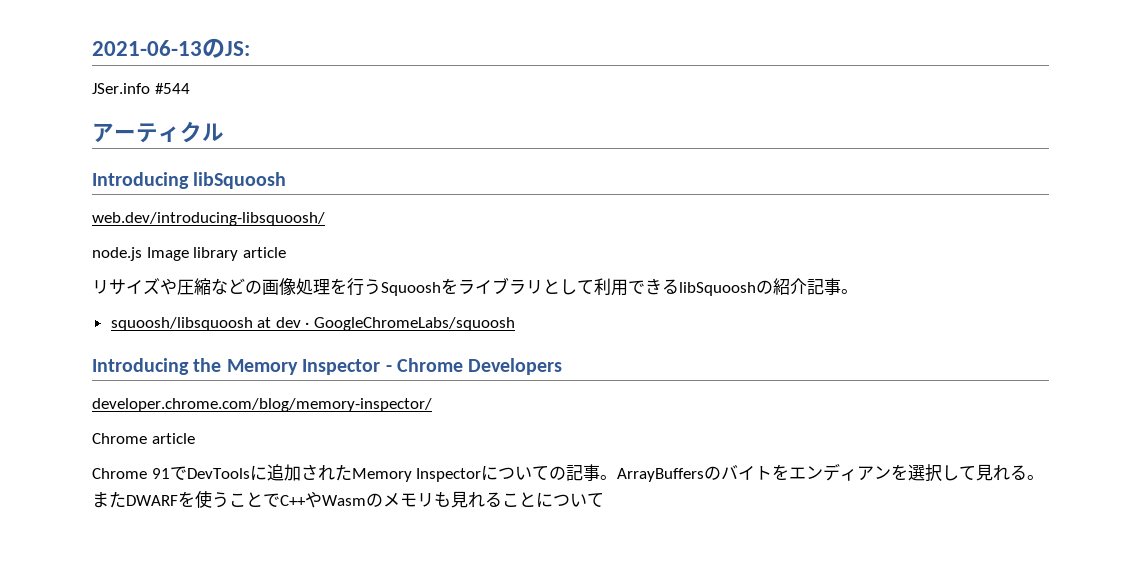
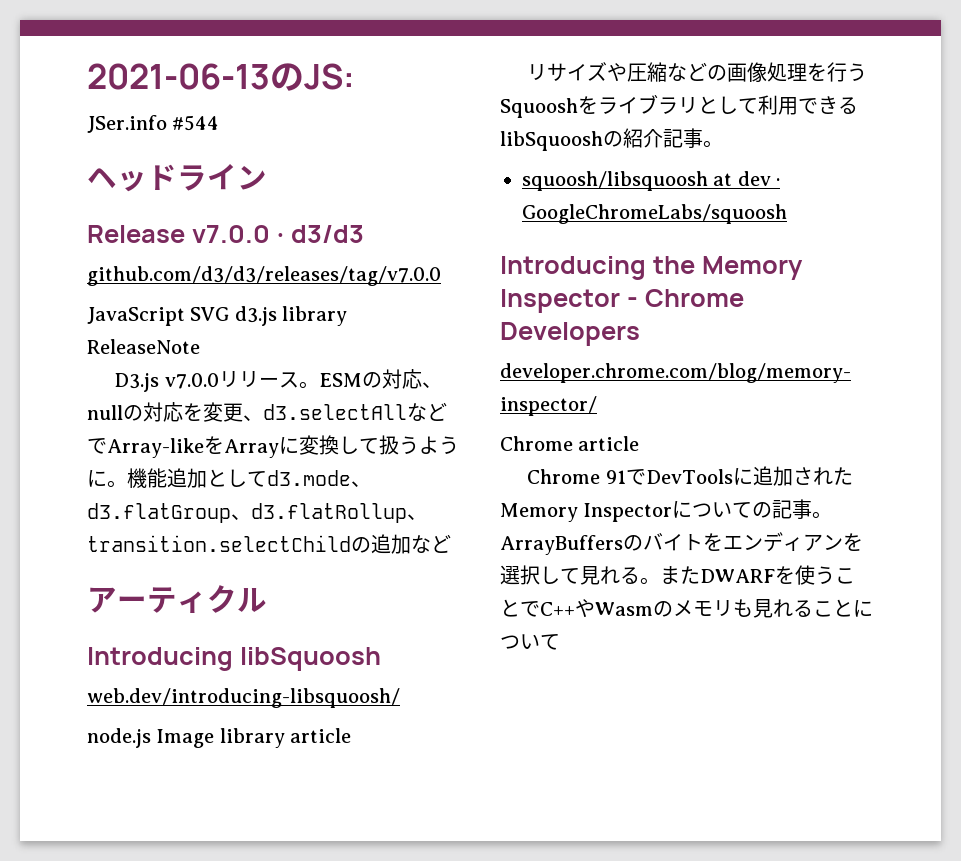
(190, 88) none -> [87,164,267,192] [87,225,364,243] [87,266,441,286] [87,306,348,326] [87,339,200,354] [114,369,442,392] [87,402,447,422] [87,435,459,458] [87,468,371,488] [87,503,427,523] [87,534,451,554] // ヘッドライン // Release v7.0.0 · d3/d3 // github.com/d3/d3/releases/tag/v7.0.0 // JavaScript SVG d3.js library ReleaseNote // D3.js v7.0.0リリース。ESMの対応、nullの対応を変更、d3.selectAllなどでArray-likeをArrayに変換して扱うように。機能追加としてd3.mode、d3.flatGroup、d3.flatRollup、transition.selectChildの追加など

